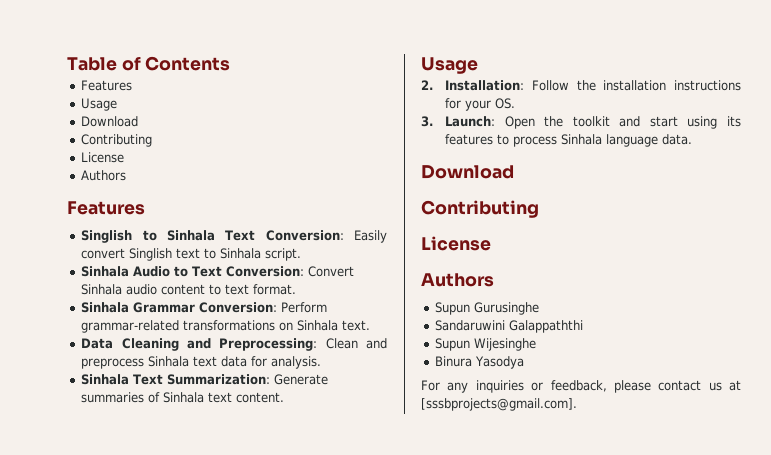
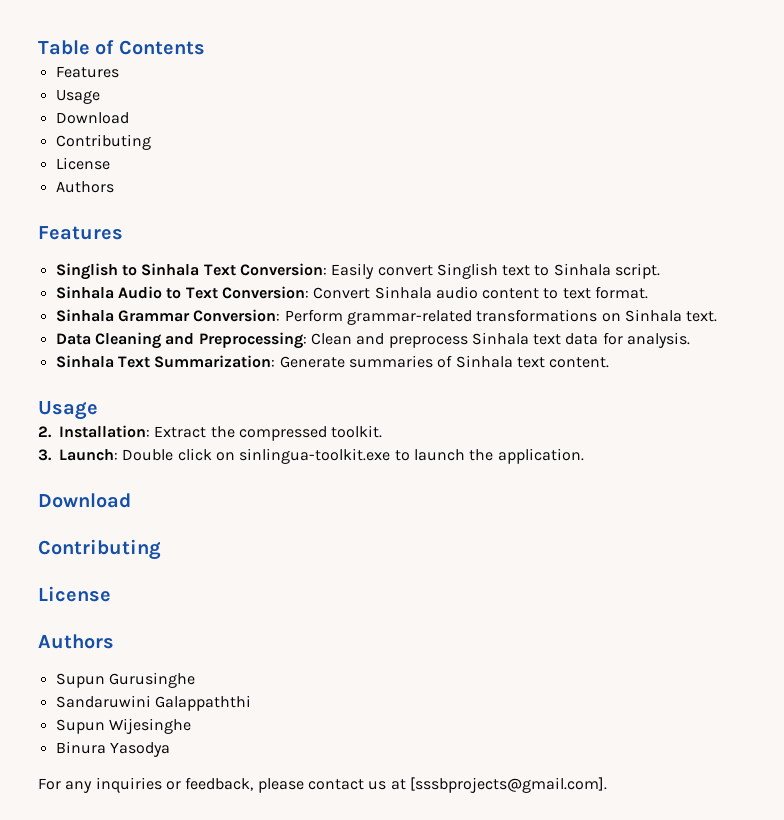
[531,80,741,91] [445,98,516,111] [421,116,741,129] [445,134,693,147] Follow the installation instructions for your OS. // 3. Launch: Open the toolkit and start using its features to process Sinhala language data. -> [154,425,383,441] [38,448,584,464] Extract the compressed toolkit. // 3. Launch: Double click on sinlingua-toolkit.exe to launch the application.

